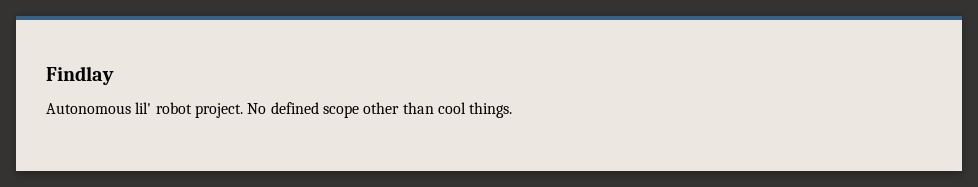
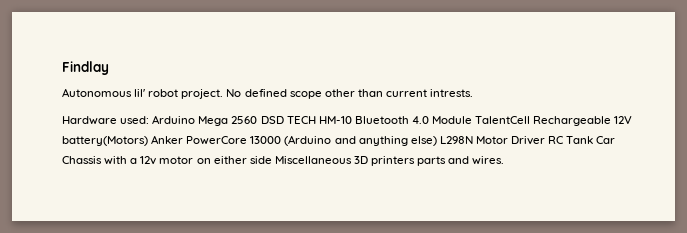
[437,102,513,118] cool things. -> [385,89,474,97] [62,115,633,126] [62,135,616,146] [62,156,505,166] current intrests. // Hardware used: Arduino Mega 2560 DSD TECH HM-10 Bluetooth 4.0 Module TalentCell Rechargeable 12V battery(Motors) Anker PowerCore 13000 (Arduino and anything else) L298N Motor Driver RC Tank Car Chassis with a 12v motor on either side Miscellaneous 3D printers parts and wires.

